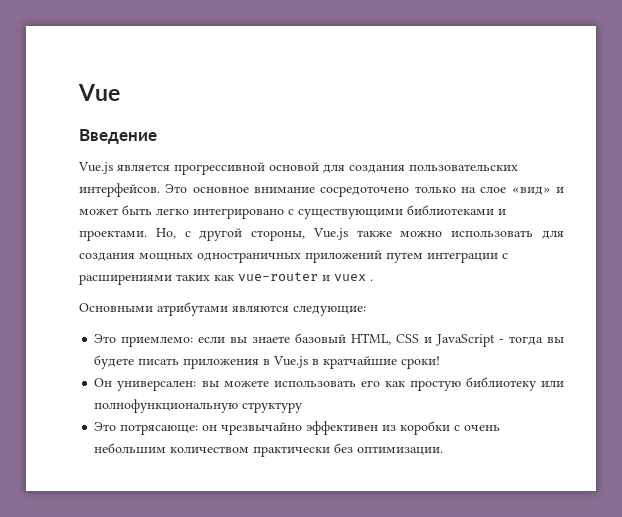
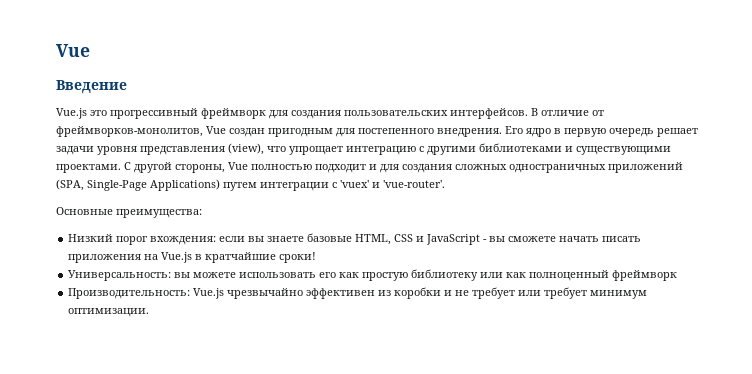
[117,162,319,175] является прогрессивной основой -> [90,108,266,119] это прогрессивный фреймворк
[165,184,564,197] [79,205,506,219] [79,228,564,241] [79,253,193,261] Это основное внимание сосредоточено только на слое «вид» и может быть легко интегрировано с существующими библиотеками и проектами. Но, с другой стороны, Vue.js также можно использовать для создания мощных -> [531,108,604,116] [56,126,698,137] [56,143,671,155] [56,162,507,173] В отличие от фреймворков-монолитов, Vue создан пригодным для постепенного внедрения. Его ядро в первую очередь решает задачи уровня представления (view), что упрощает интеграцию с другими библиотеками и существующими проектами. С другой стороны, Vue полностью подходит и для создания сложных
[386,252,508,263] [79,272,373,285] [79,302,366,316] [94,334,194,347] путем интеграции с расширениями таких как vue-router и vuex . // Основными атрибутами являются следующие: // Это приемлемо: -> [56,179,445,191] [56,207,202,218] [68,234,217,245] (SPA, Single-Page Applications) путем интеграции с 'vuex' и 'vue-router'. // Основные преимущества: // Низкий порог вхождения:
[295,333,347,343] базовый -> [307,233,353,242] базовые
[509,336,565,345] [94,355,135,369] тогда вы будете -> [489,236,600,242] вы сможете начать
[263,359,271,365] в -> [144,254,159,260] на
[94,378,197,391] Он универсален: -> [68,270,172,281] Универсальность:
[94,399,304,413] [94,421,501,435] [94,443,354,457] полнофункциональную структуру // Это потрясающе: он чрезвычайно эффективен из коробки с очень небольшим количеством практически без -> [506,270,678,281] [68,287,648,299] как полноценный фреймворк // Производительность: Vue.js чрезвычайно эффективен из коробки и не требует или требует минимум

